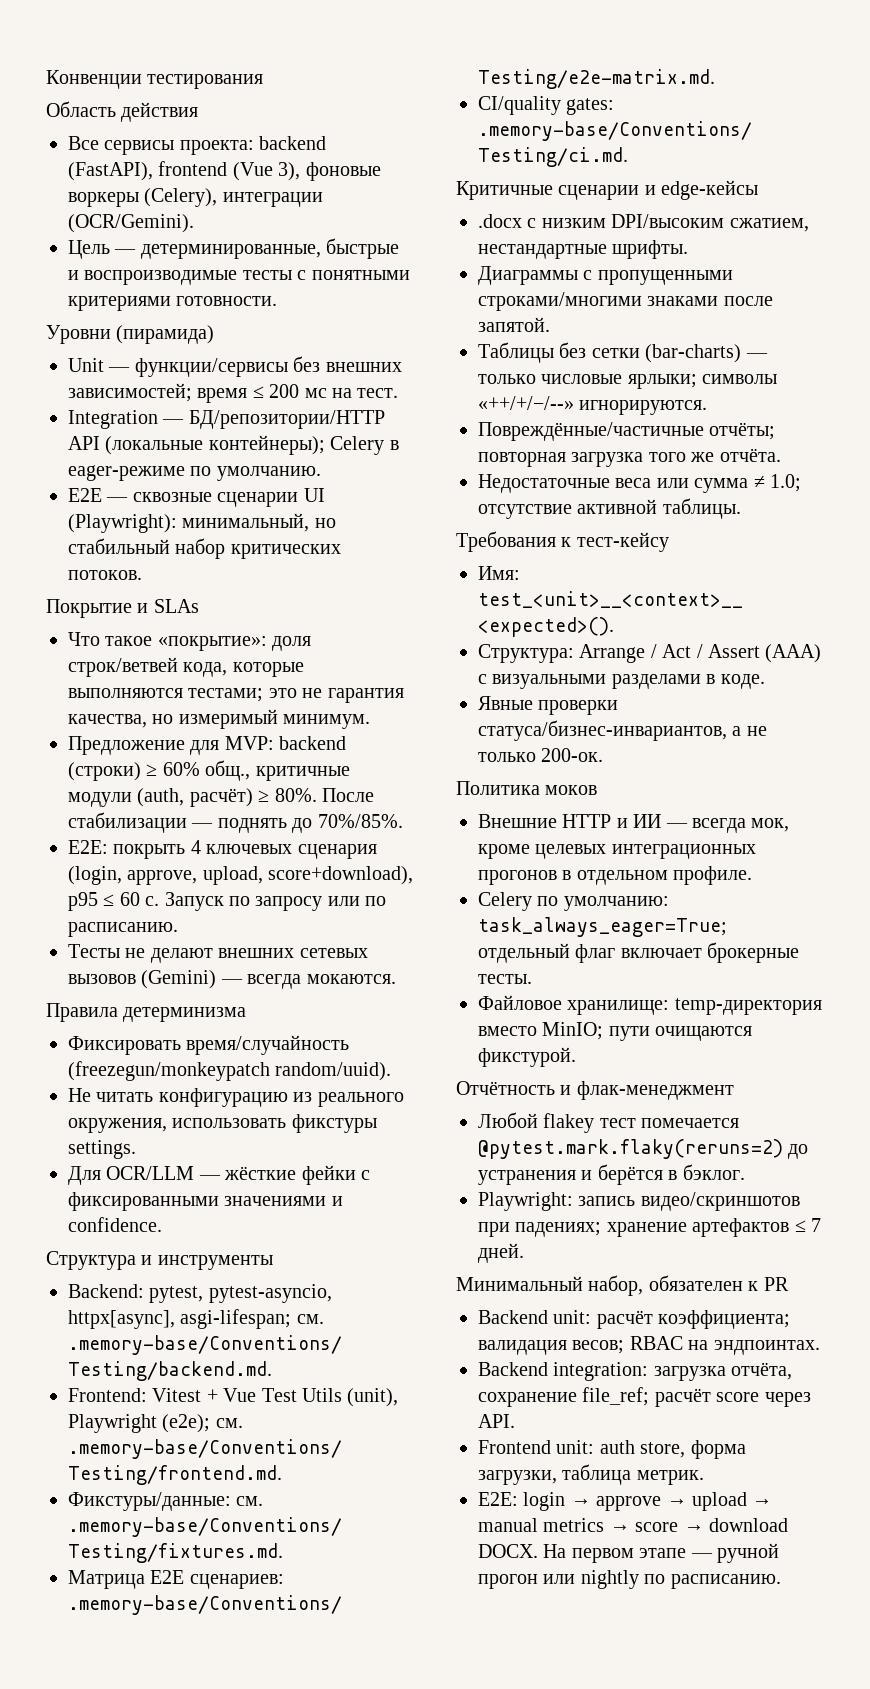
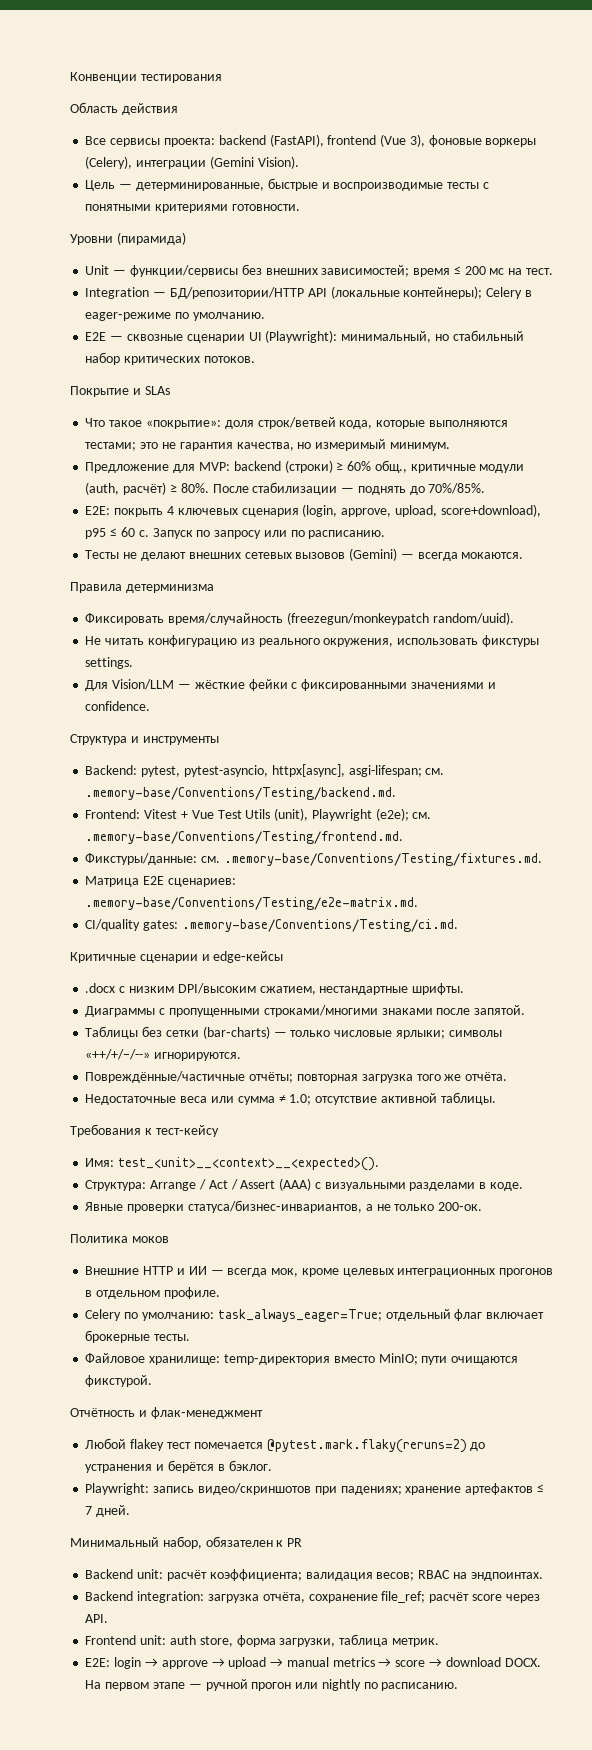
[68,214,194,233] (OCR/Gemini). -> [209,156,299,169] (Gemini Vision).
[106,1166,195,1180] OCR/LLM -> [112,679,175,690] Vision/LLM

